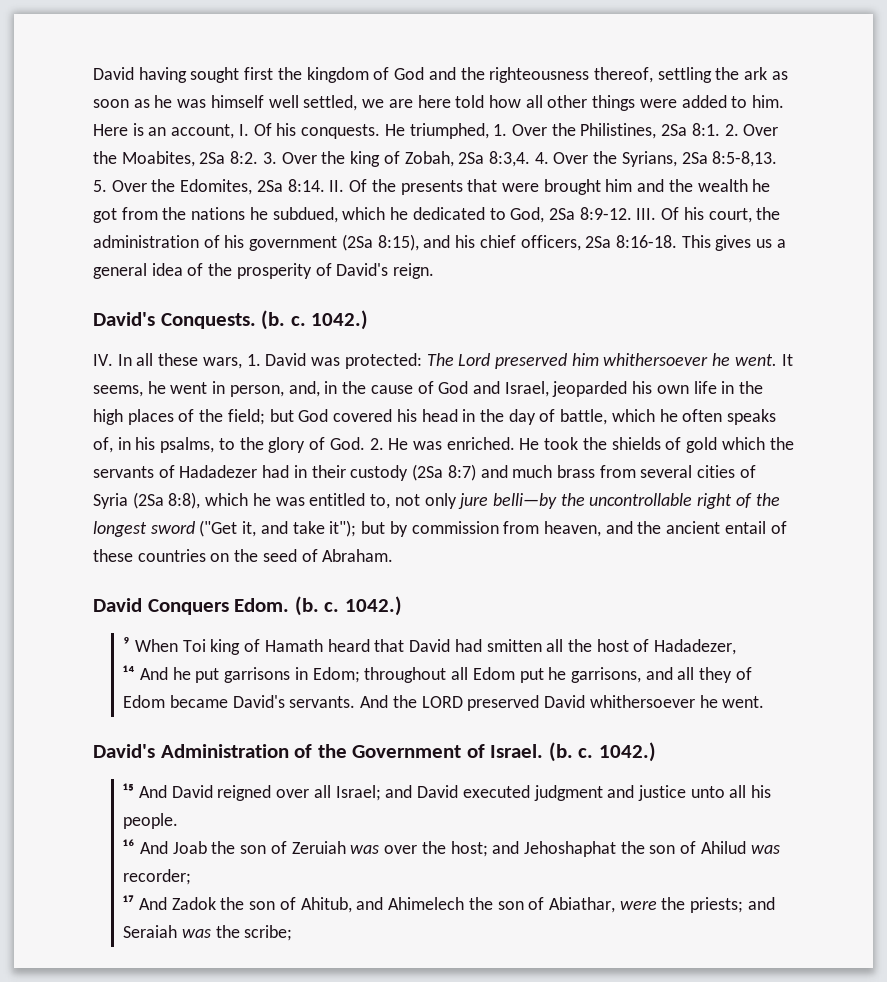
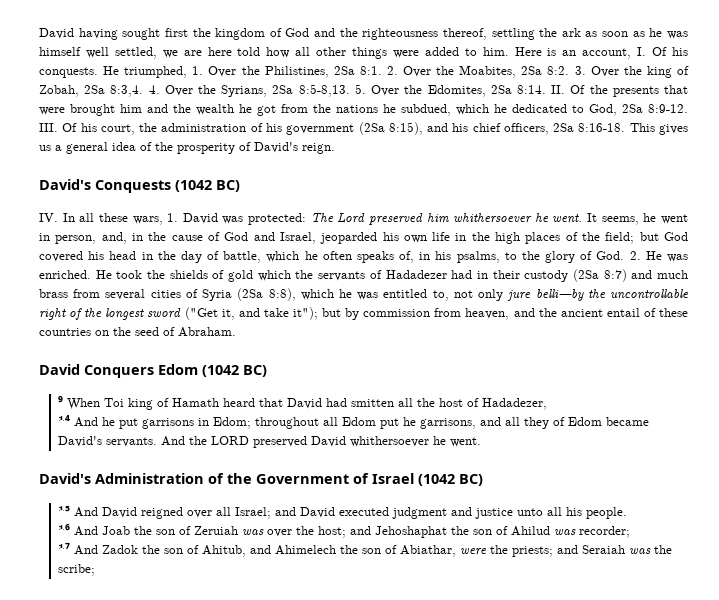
[160,310,369,330] Conquests. (b. c. 1042.) -> [95,180,240,193] Conquests (1042 BC)
[234,596,402,616] Edom. (b. c. 1042.) -> [158,364,267,377] Edom (1042 BC)
[490,742,656,762] Israel. (b. c. 1042.) -> [372,473,483,486] Israel (1042 BC)

